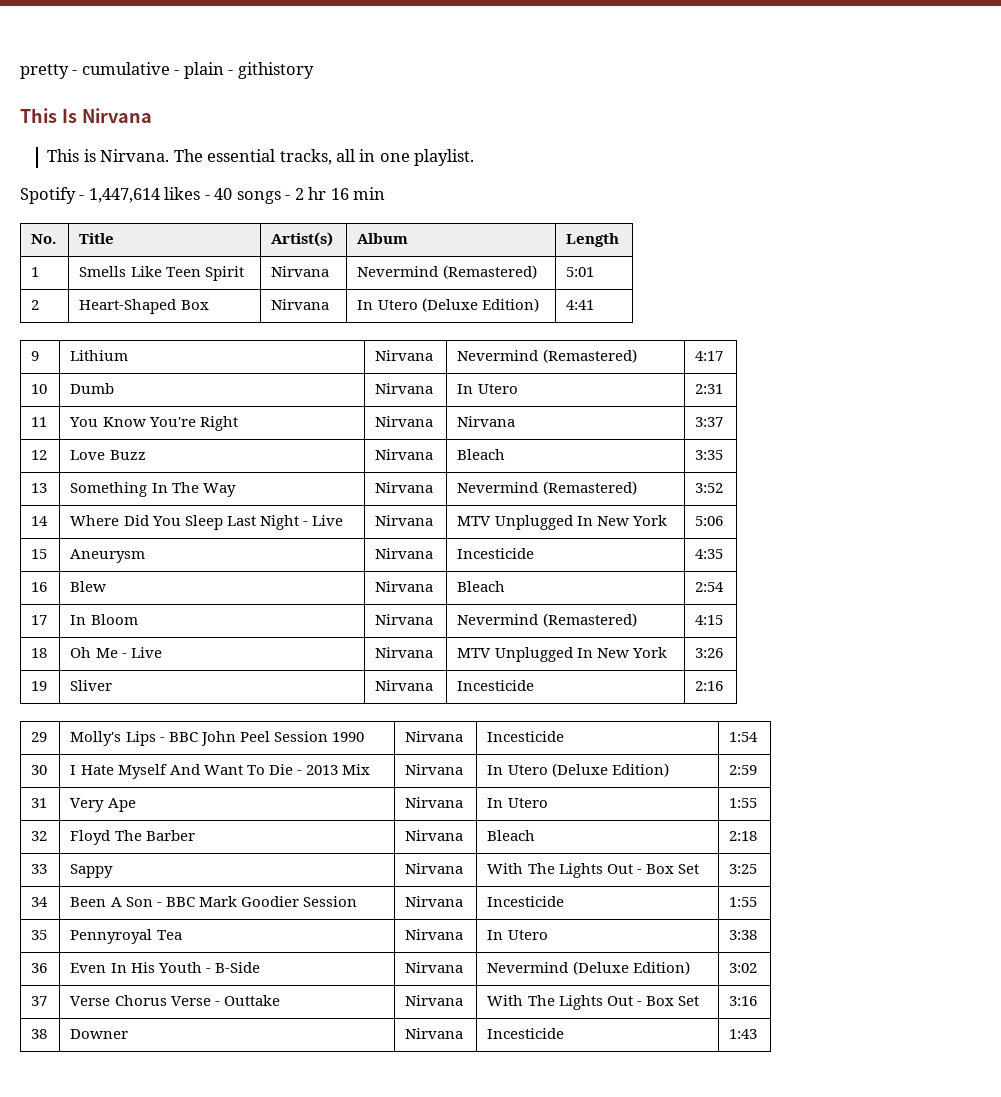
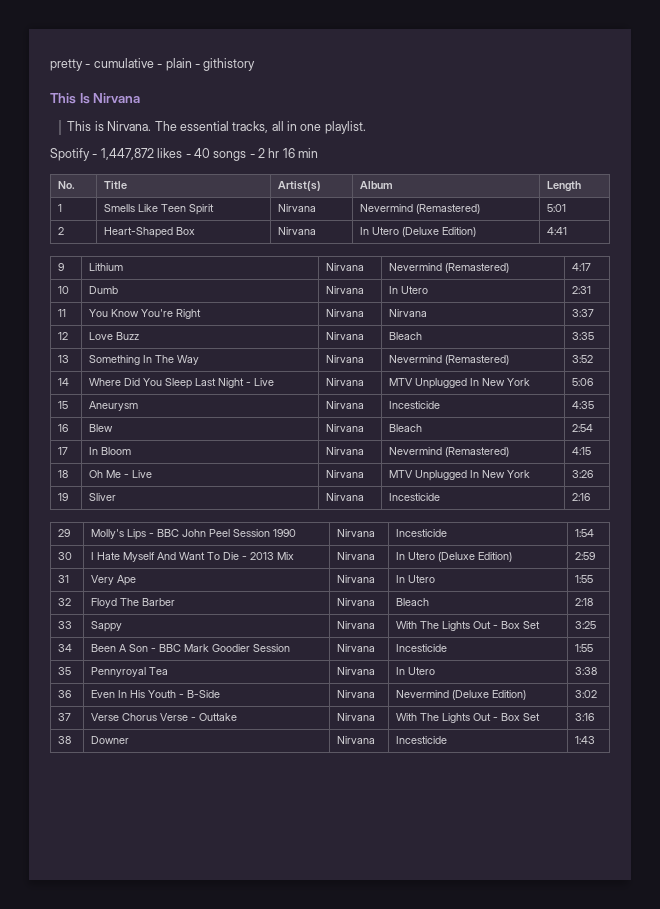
[88,188,160,203] 1,447,614 -> [100,148,154,160] 1,447,872

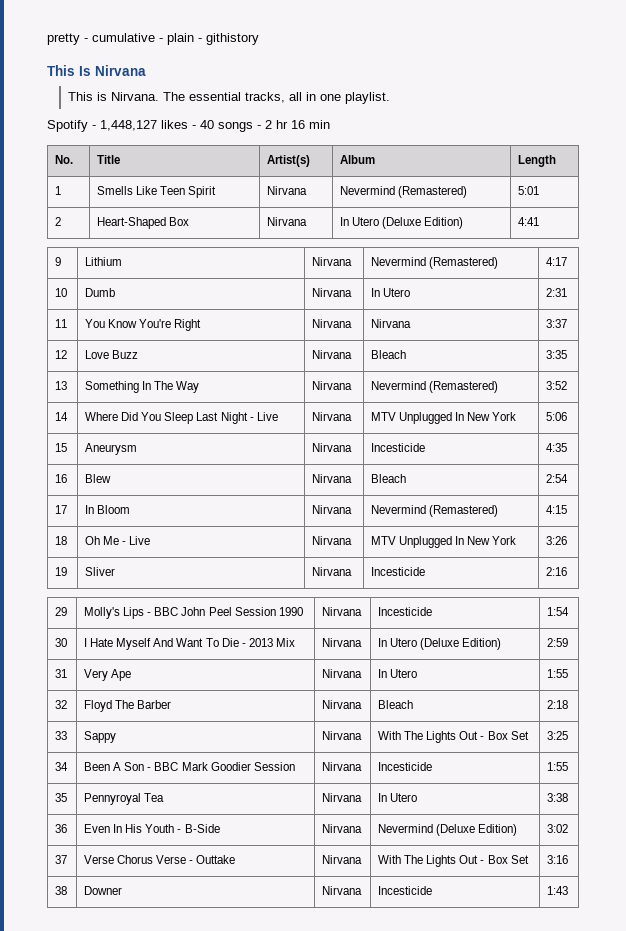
[100,148,154,160] 1,447,872 -> [100,120,157,131] 1,448,127

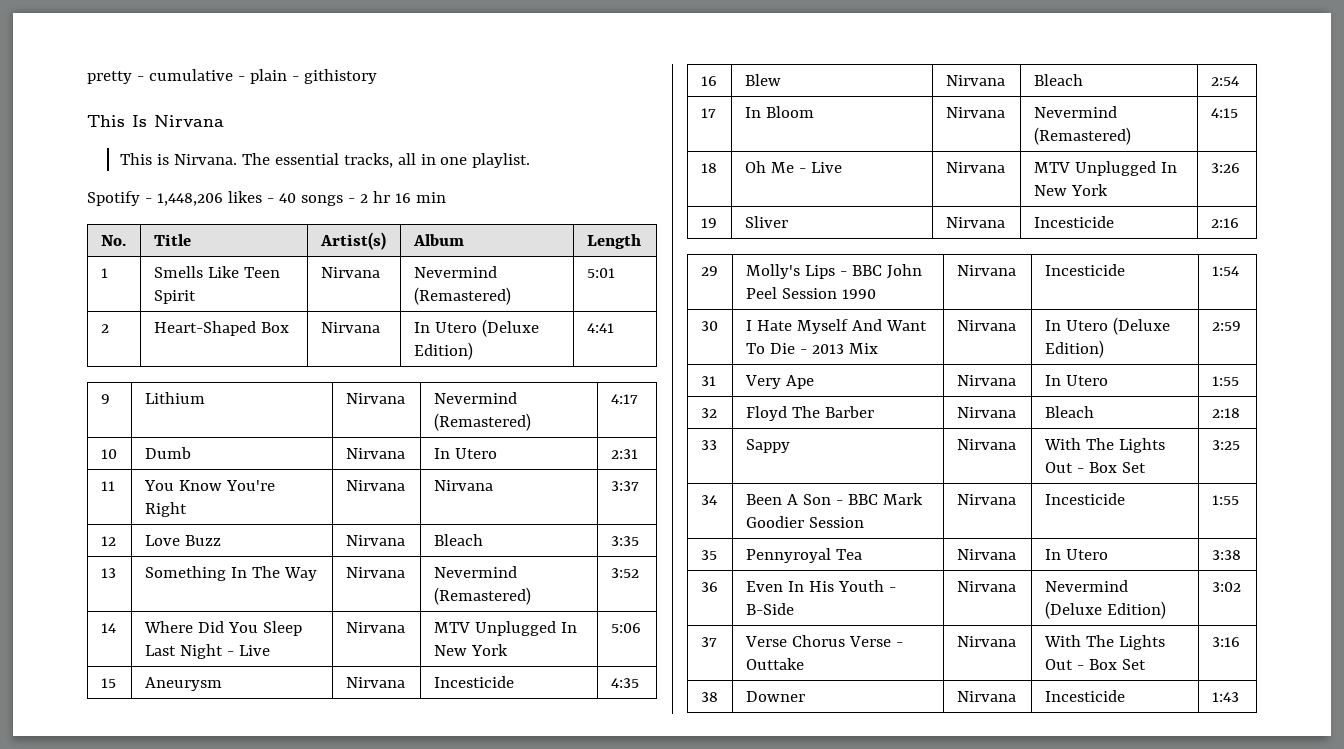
[100,120,157,131] 1,448,127 -> [156,193,223,206] 1,448,206

